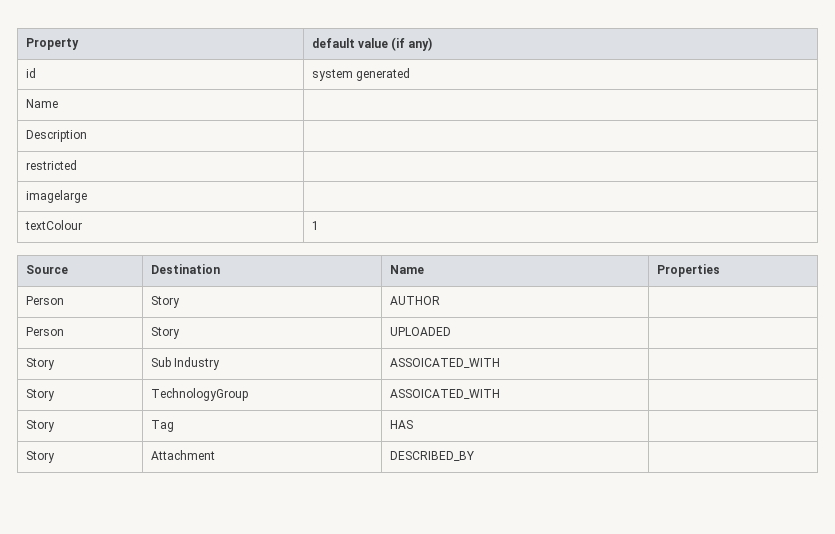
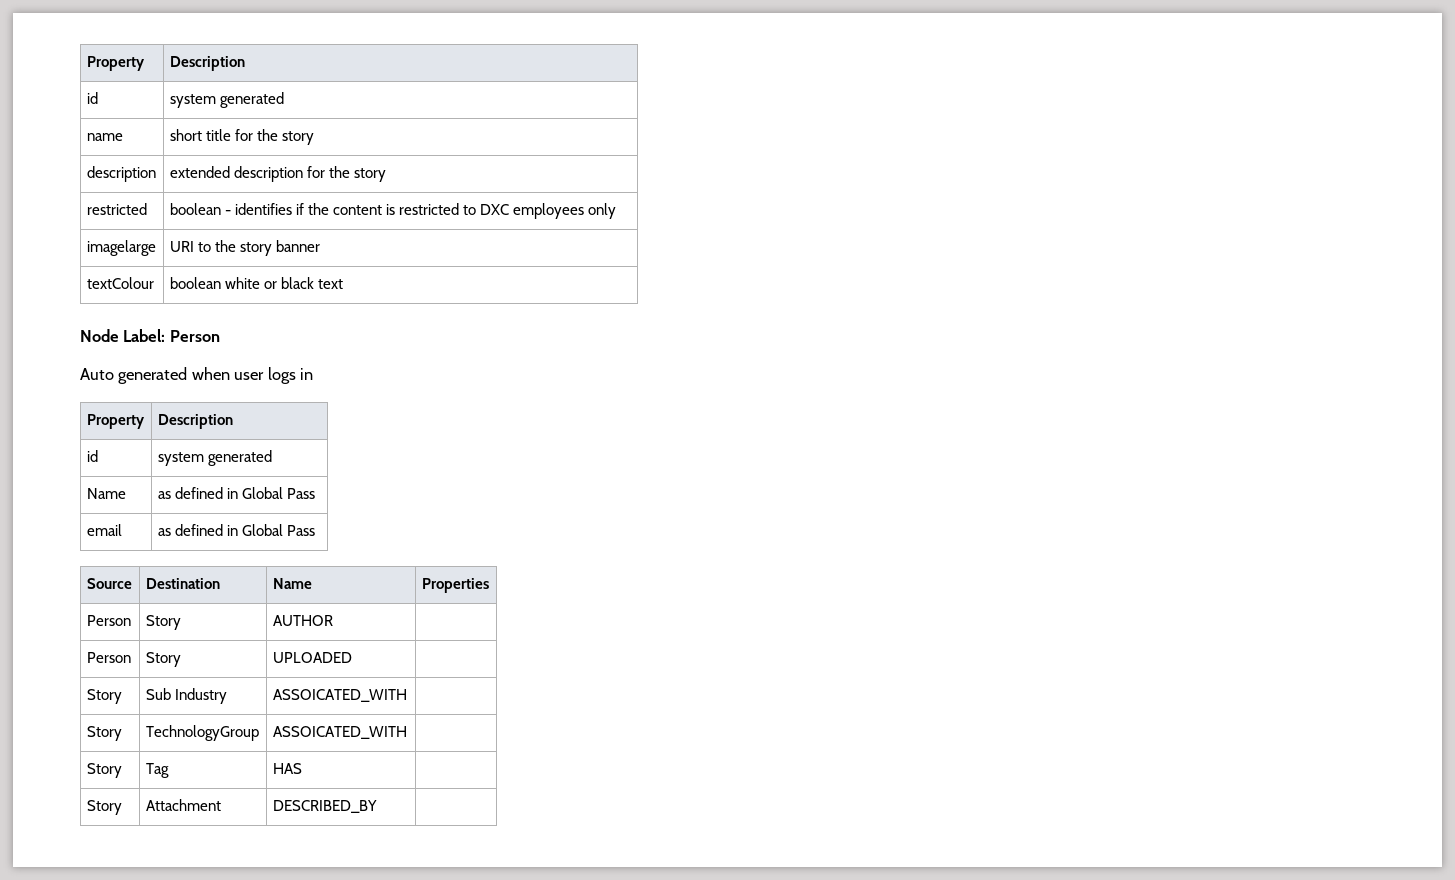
[25,38,79,50] [311,37,433,51] [25,68,36,78] [311,68,410,81] [25,99,58,108] [25,130,87,142] [25,160,77,170] [25,190,87,203] [24,220,82,230] [311,221,319,230] Property | default value (if any) // id | system generated // Name | // Description | // restricted | // imagelarge | // textColour | 1 -> [86,56,145,71] [169,56,245,71] [86,92,98,104] [169,92,284,108] [86,133,123,141] [169,129,314,145] [86,166,156,182] [169,166,386,182] [86,203,147,215] [169,203,617,219] [86,240,156,256] [169,240,320,256] [86,277,154,289] [169,277,343,289] [80,329,220,342] [80,367,314,384] [86,414,145,429] [157,414,233,429] [86,450,98,462] [157,450,272,466] [86,488,126,499] [157,487,315,499] [86,524,122,536] [157,524,315,536] Property | Description // id | system generated // name | short title for the story // description | extended description for the story // restricted | boolean - identifies if the content is restricted to DXC employees only // imagelarge | URI to the story banner // textColour | boolean white or black text // Node Label: Person // Auto generated when user logs in // Property | Description // id | system generated // Name | as defined in Global Pass // email | as defined in Global Pass

